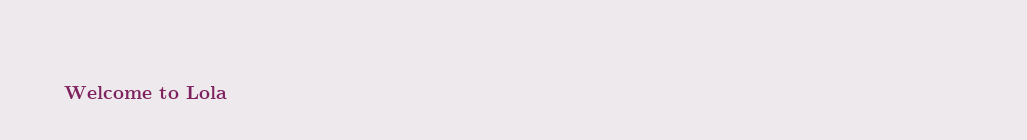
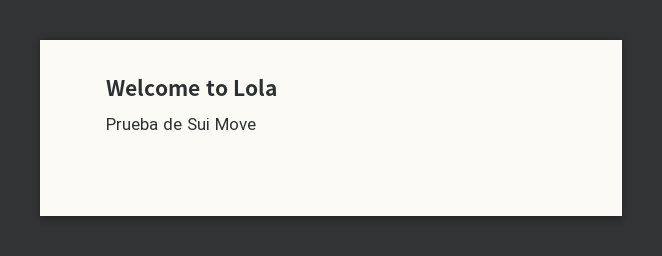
(227, 92) none -> [106,118,256,130] // Prueba de Sui Move

